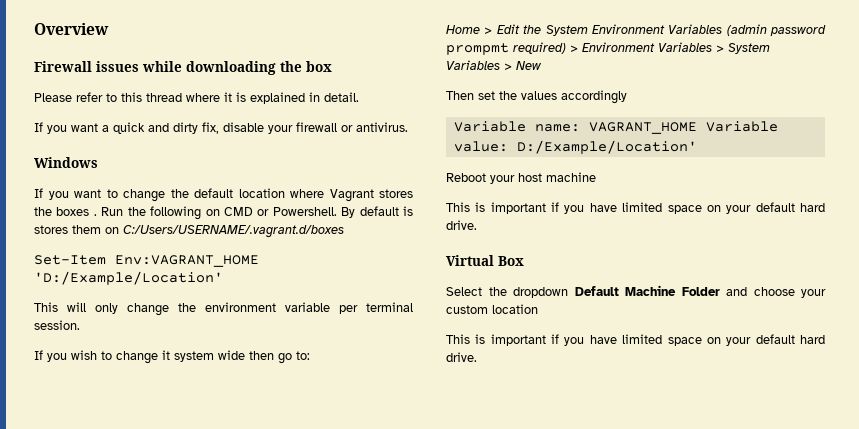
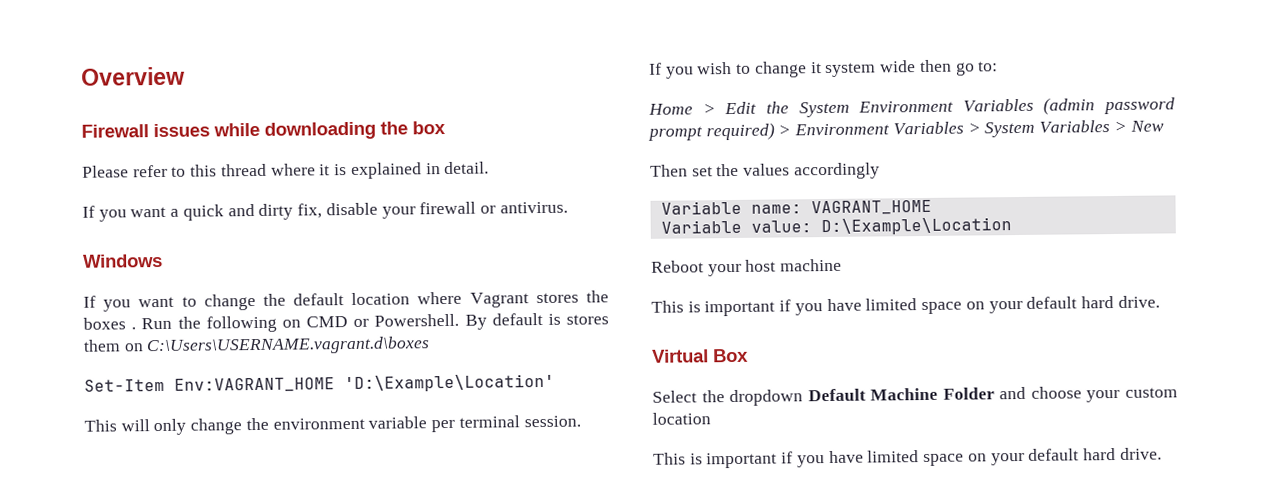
[123,225,344,238] C:/Users/USERNAME/.vagrant.d/boxes -> [146,336,431,356] C:\Users\USERNAME.vagrant.d\boxes
[34,271,223,285] 'D:/Example/Location' -> [344,373,555,393] 'D:\Example\Location'
[446,43,509,55] prompmt -> [647,126,703,141] prompt
(697, 128) none -> (932, 207) //
[516,140,697,154] D:/Example/Location' -> [820,217,1012,236] D:\Example\Location

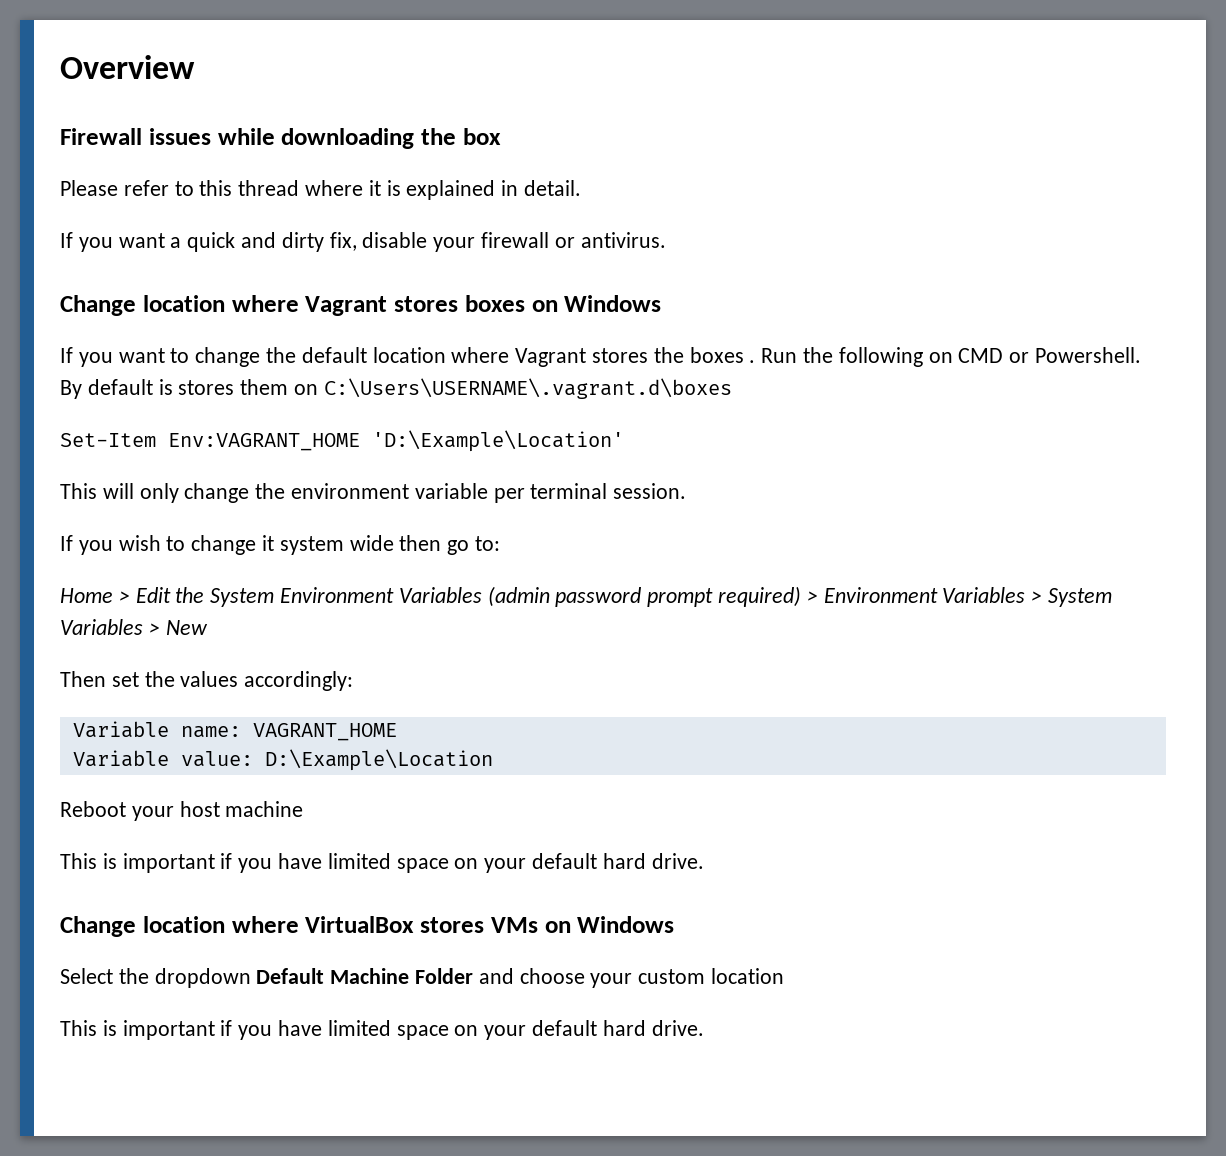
(568, 207) none -> [60,295,558,316] Change location where Vagrant stores boxes on
[146,336,431,356] C:\Users\USERNAME.vagrant.d\boxes -> [323,378,732,399] C:\Users\USERNAME\.vagrant.d\boxes
[793,162,880,180] accordingly -> [244,671,354,691] accordingly:
[652,348,749,363] Virtual Box -> [60,916,675,937] Change location where VirtualBox stores VMs on Windows

